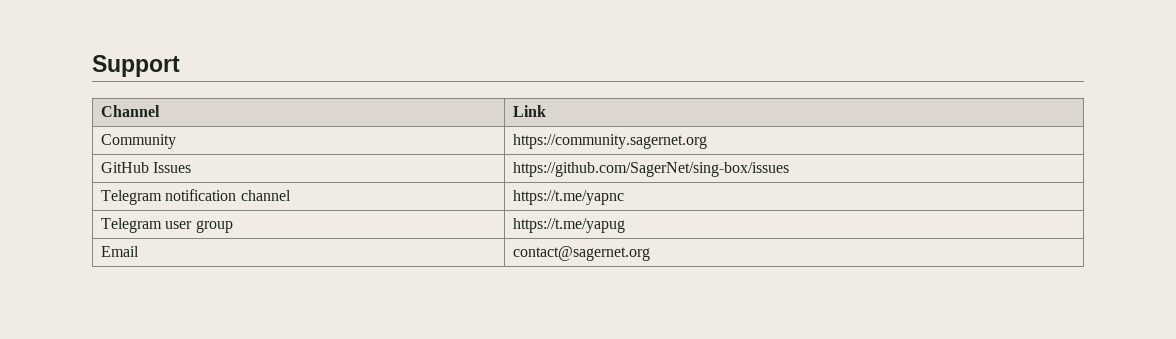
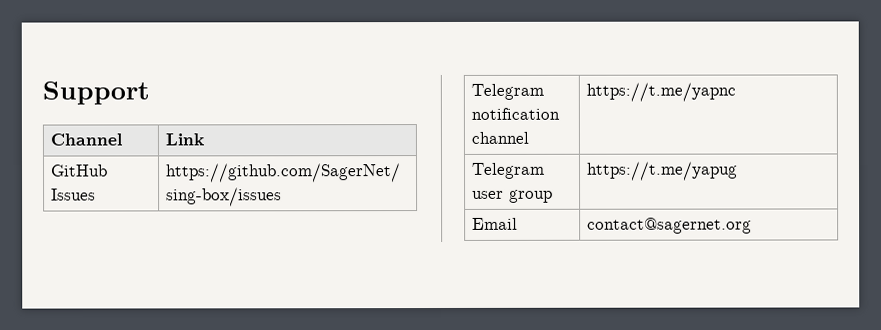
[101,134,177,149] [513,134,708,149] // Community | https://community.sagernet.org -> (205, 139) none

